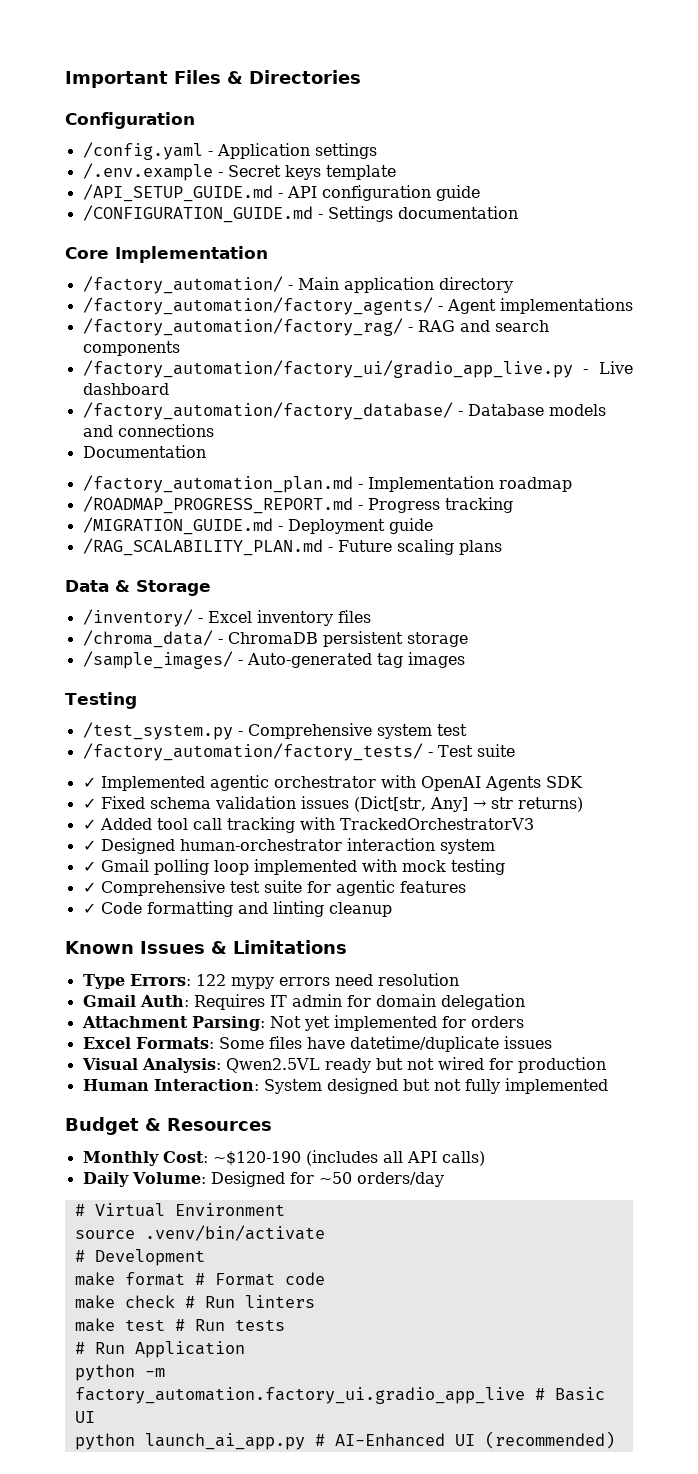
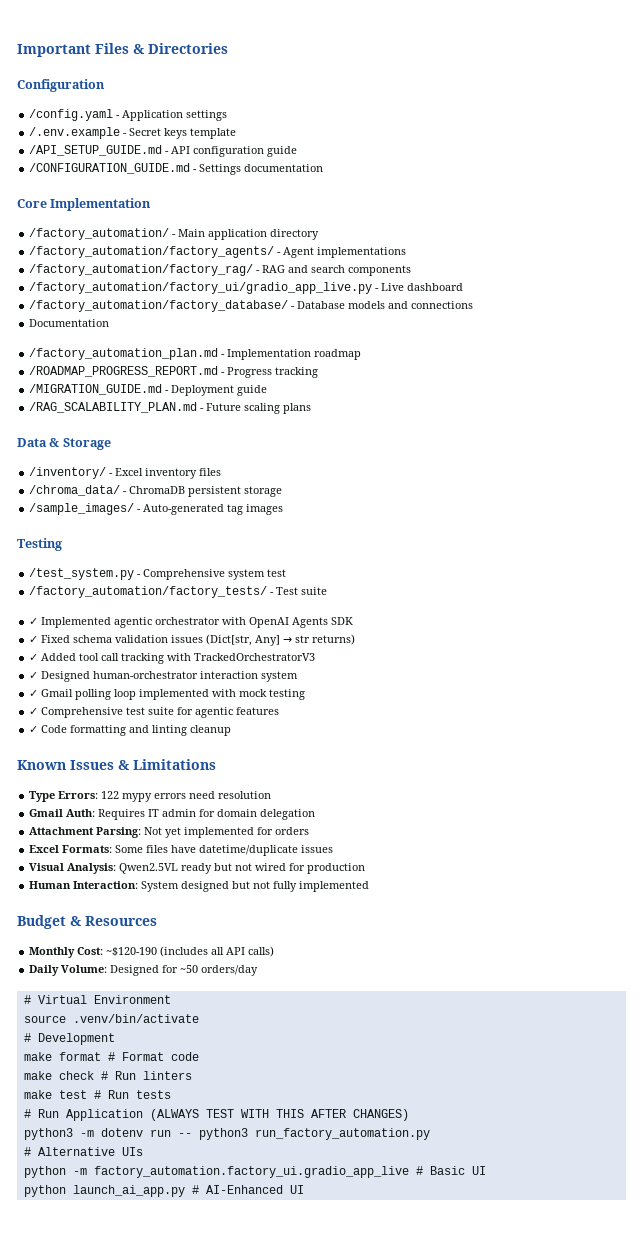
(245, 1349) none -> [149,1109,409,1121] [23,1128,430,1140] [23,1147,143,1156] (ALWAYS TEST WITH THIS AFTER CHANGES) // python3 -m dotenv run -- python3 run_factory_automation.py // # Alternative UIs
[484,1431,615,1449] (recommended) -> (304, 1189) none

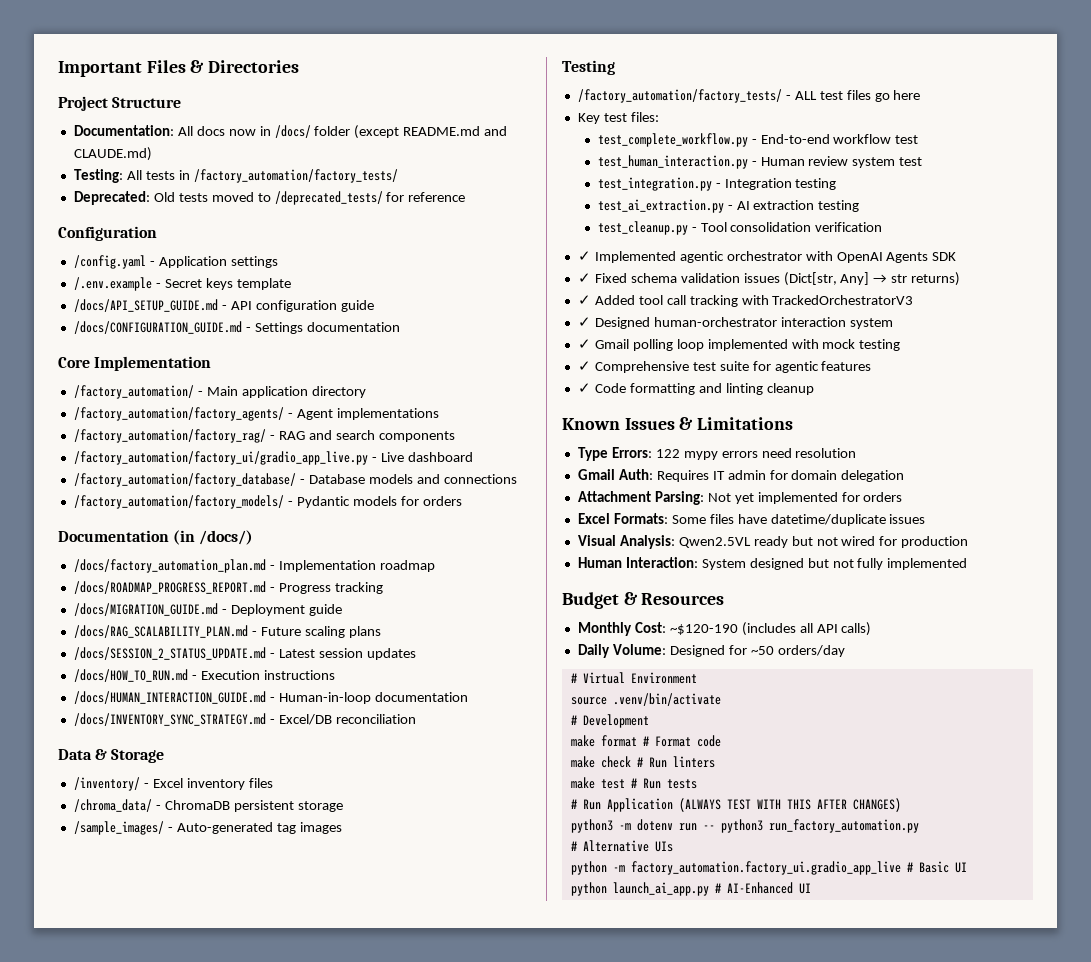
(228, 48) none -> [58,96,182,111] [73,125,508,139] [73,147,152,161] [73,169,398,183] [73,191,466,205] // Project Structure // Documentation: All docs now in /docs/ folder (except README.md and CLAUDE.md) // Testing: All tests in /factory_automation/factory_tests/ // Deprecated: Old tests moved to /deprecated_tests/ for reference
[29,145,163,156] /API_SETUP_GUIDE.md -> [73,299,218,312] /docs/API_SETUP_GUIDE.md
[29,163,191,174] /CONFIGURATION_GUIDE.md -> [73,321,242,334] /docs/CONFIGURATION_GUIDE.md
[29,319,110,327] [29,348,219,360] Documentation // /factory_automation_plan.md -> [73,495,462,509] [58,530,254,545] [73,559,266,573] /factory_automation/factory_models/ - Pydantic models for orders // Documentation (in /docs/) // /docs/factory_automation_plan.md
[29,366,219,377] /ROADMAP_PROGRESS_REPORT.md -> [73,581,266,594] /docs/ROADMAP_PROGRESS_REPORT.md
[29,384,163,395] /MIGRATION_GUIDE.md -> [73,603,218,616] /docs/MIGRATION_GUIDE.md
[29,402,198,413] /RAG_SCALABILITY_PLAN.md -> [73,625,248,638] /docs/RAG_SCALABILITY_PLAN.md
(312, 408) none -> [73,647,416,660] [73,669,335,682] [73,691,468,704] [73,713,416,726] // /docs/SESSION_2_STATUS_UPDATE.md - Latest session updates // /docs/HOW_TO_RUN.md - Execution instructions // /docs/HUMAN_INTERACTION_GUIDE.md - Human-in-loop documentation // /docs/INVENTORY_SYNC_STRATEGY.md - Excel/DB reconciliation
[29,568,287,580] [29,586,328,598] /test_system.py - Comprehensive system test // /factory_automation/factory_tests/ - Test suite -> [577,89,921,103] [577,112,659,124] [597,133,919,147] [597,155,923,169] [597,177,837,191] [597,199,860,213] [597,221,883,235] /factory_automation/factory_tests/ - ALL test files go here // Key test files: // test_complete_workflow.py - End-to-end workflow test // test_human_interaction.py - Human review system test // test_integration.py - Integration testing // test_ai_extraction.py - AI extraction testing // test_cleanup.py - Tool consolidation verification

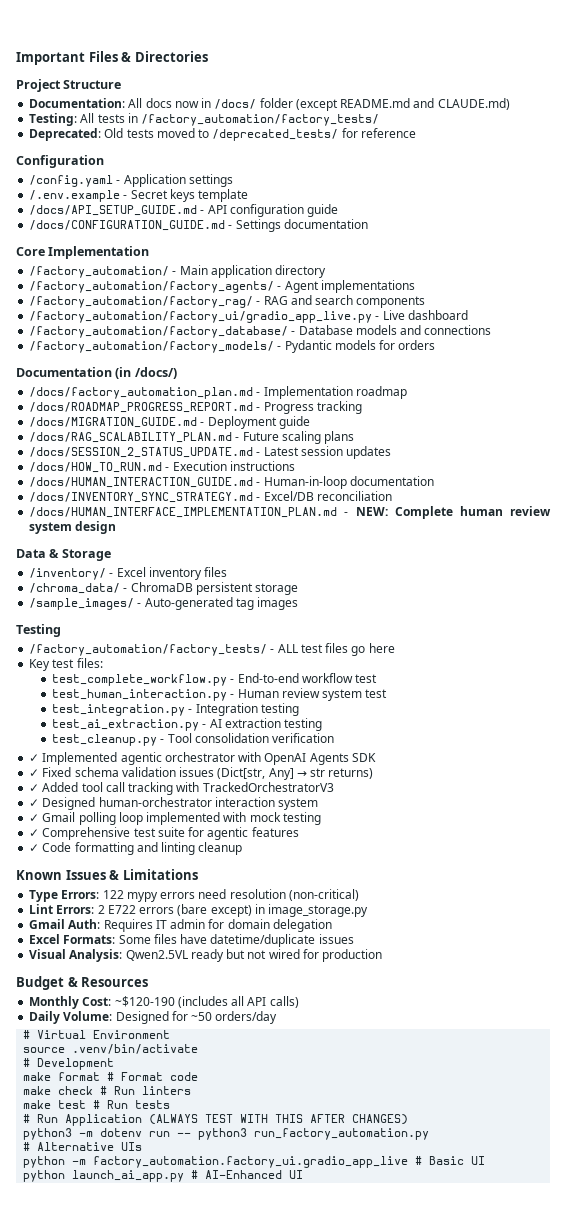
(416, 719) none -> [29,506,551,519] [29,521,117,534] // /docs/HUMAN_INTERFACE_IMPLEMENTATION_PLAN.md - NEW: Complete human review system design
(857, 453) none -> [288,889,359,901] [29,904,369,917] (non-critical) // Lint Errors: 2 E722 errors (bare except) in image_storage.py
[577,491,903,505] // Attachment Parsing: Not yet implemented for orders -> (332, 925) none
[577,557,968,570] // Human Interaction: System designed but not fully implemented -> (383, 955) none

